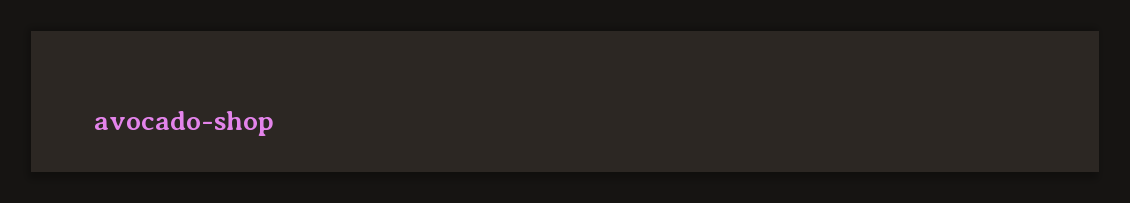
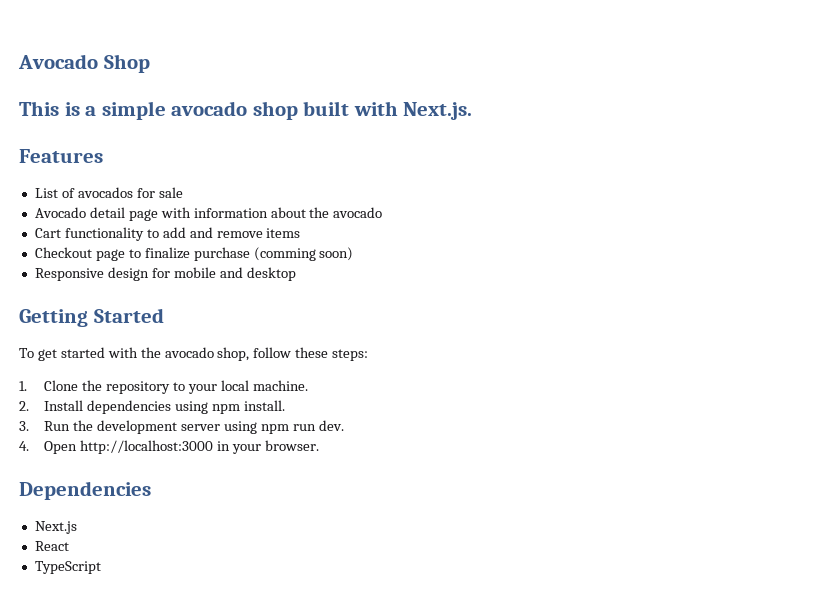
[94,111,274,136] avocado-shop -> [18,54,150,73] [19,101,473,120] [19,149,103,163] [34,187,183,198] [34,207,383,221] [34,227,301,241] [34,247,354,261] [34,267,296,281] [19,308,164,327] [19,347,369,361] [19,380,308,394] [19,400,285,414] [19,420,344,434] [19,440,319,454] [19,481,151,500] [34,521,77,534] [34,541,69,551] [34,561,101,574] Avocado Shop // This is a simple avocado shop built with Next.js. // Features // List of avocados for sale // Avocado detail page with information about the avocado // Cart functionality to add and remove items // Checkout page to finalize purchase (comming soon) // Responsive design for mobile and desktop // Getting Started // To get started with the avocado shop, follow these steps: // 1. Clone the repository to your local machine. // 2. Install dependencies using npm install. // 3. Run the development server using npm run dev. // 4. Open http://localhost:3000 in your browser. // Dependencies // Next.js // React // TypeScript

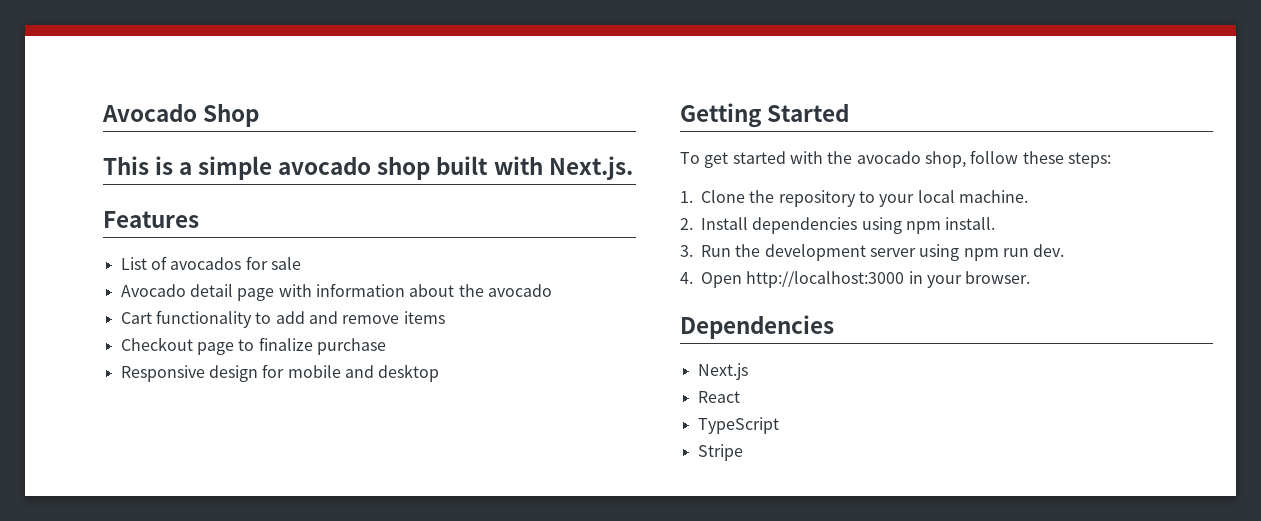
[253,247,354,261] (comming soon) -> (386, 346) none
(101, 567) none -> [697,444,743,461] // Stripe

